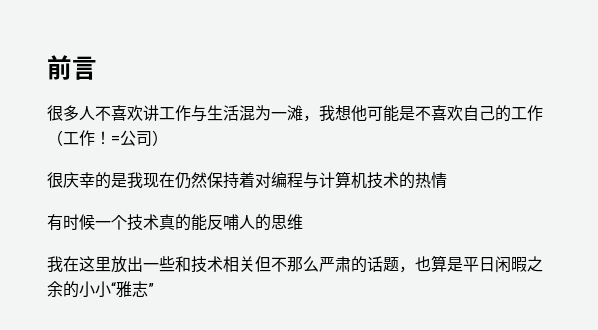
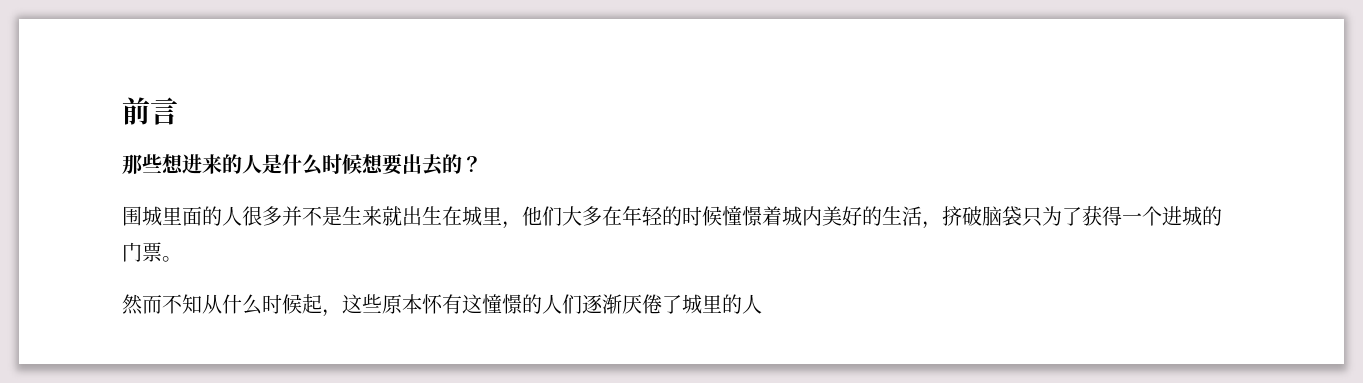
[47,105,543,122] [47,130,168,146] [47,171,447,189] [47,214,303,231] [47,255,543,273] [47,281,154,298] 很多人不喜欢讲工作与生活混为一滩，我想他可能是不喜欢自己的工作（工作！=公司） // 很庆幸的是我现在仍然保持着对编程与计算机技术的热情 // 有时候一个技术真的能反哺人的思维 // 我在这里放出一些和技术相关但不那么严肃的话题，也算是平日闲暇之余的小小“雅志” -> [122,154,482,176] [122,206,1222,229] [122,242,182,262] [122,294,762,317] 那些想进来的人是什么时候想要出去的？ // 围城里面的人很多并不是生来就出生在城里，他们大多在年轻的时候憧憬着城内美好的生活，挤破脑袋只为了获得一个进城的门票。 // 然而不知从什么时候起，这些原本怀有这憧憬的人们逐渐厌倦了城里的人

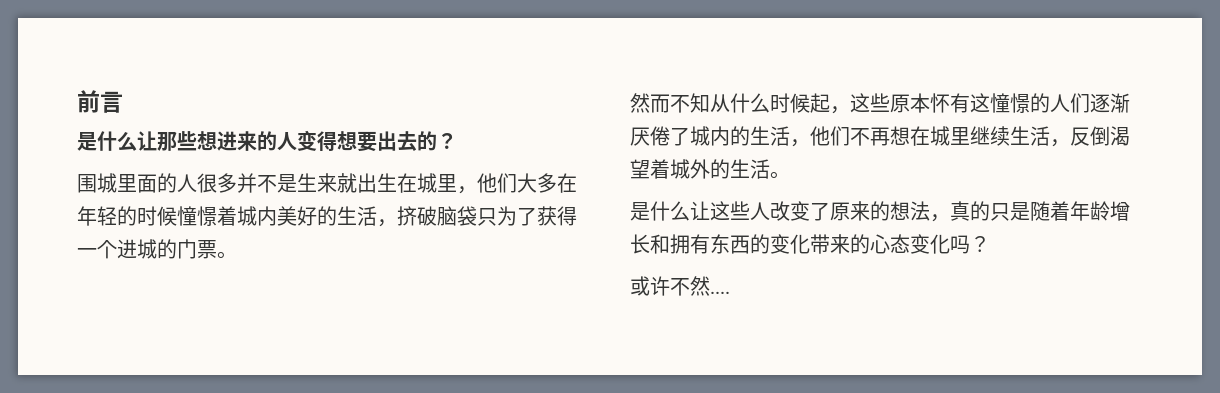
(178, 111) none -> [77,131,157,151] 是什么让
[262,154,362,176] 是什么时候 -> [297,130,337,151] 变得
[702,294,762,314] 里的人 -> [710,126,1130,147] [630,159,790,179] [630,201,1130,222] [630,234,990,254] [630,276,730,296] 内的生活，他们不再想在城里继续生活，反倒渴望着城外的生活。 // 是什么让这些人改变了原来的想法，真的只是随着年龄增长和拥有东西的变化带来的心态变化吗？ // 或许不然....

